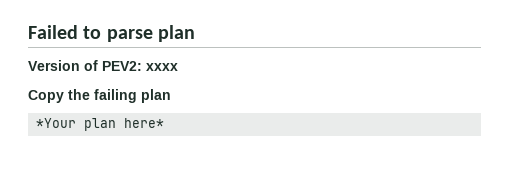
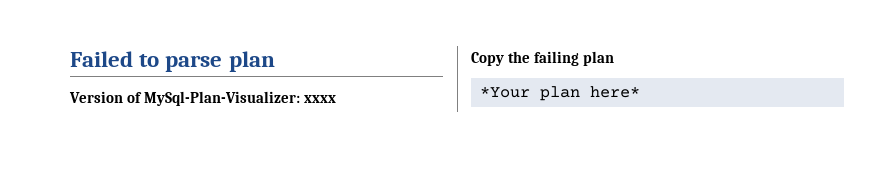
[102,61,142,71] PEV2: -> [143,91,300,106] MySql-Plan-Visualizer:

